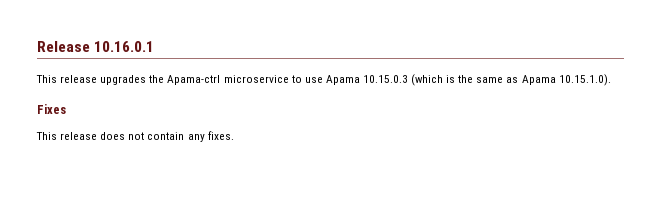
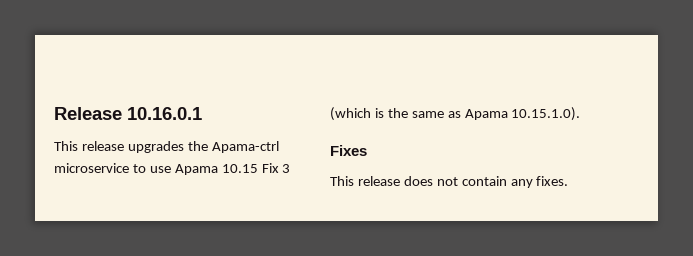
[362,75,408,83] 10.15.0.3 -> [221,163,291,173] 10.15 Fix 3

